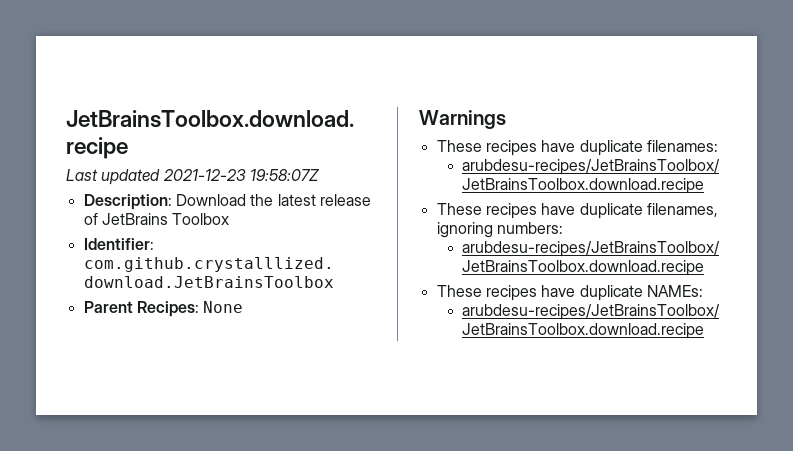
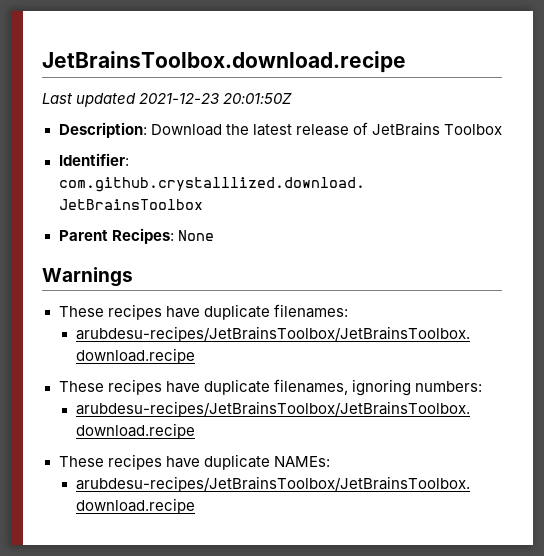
[249,169,319,181] 19:58:07Z -> [223,93,293,104] 20:01:50Z

